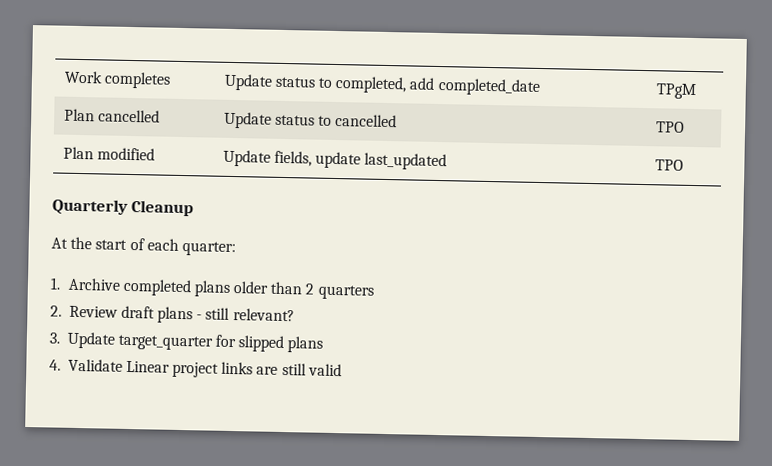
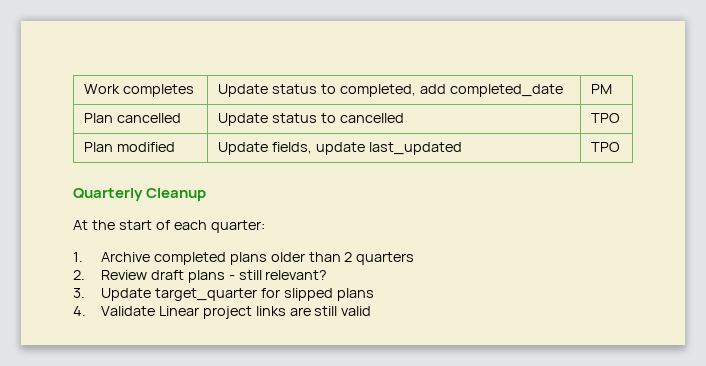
[655,83,696,100] TPgM -> [591,84,613,94] PM

